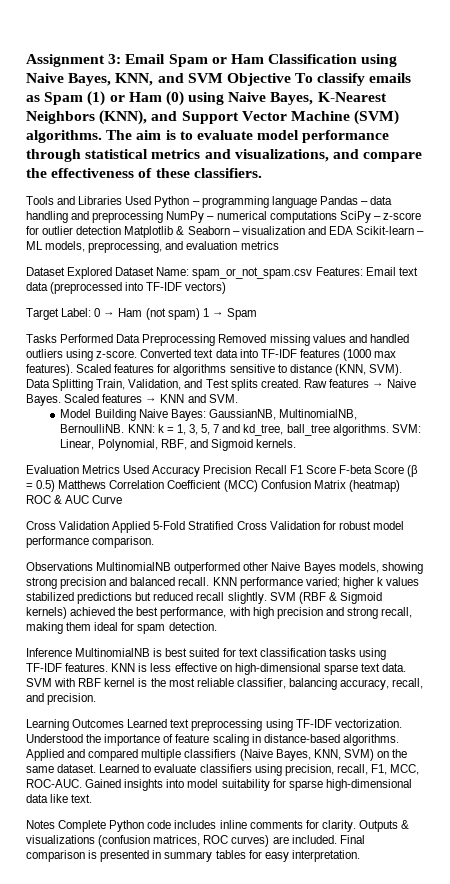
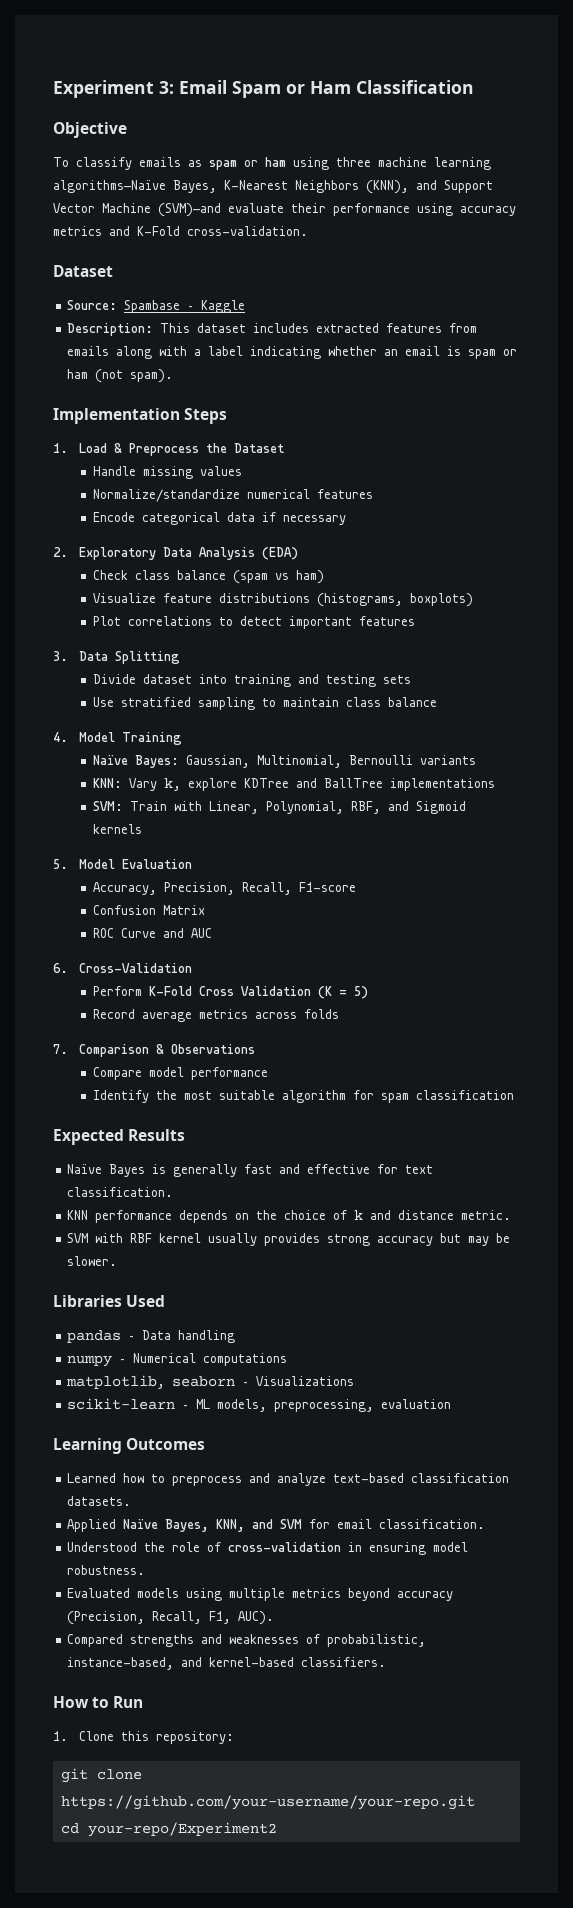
[26,54,105,67] Assignment -> [53,80,154,98] Experiment
[361,54,398,67] [26,73,223,86] using Naive Bayes, KNN, and SVM -> (474, 87) //
(291, 79) none -> (127, 130) //
[44,91,267,106] Spam (1) or Ham (0) using Naive -> [209,157,491,170] [53,180,166,193] spam or ham using three machine learning algorithms—Naïve
[354,110,400,125] [26,130,390,143] [26,149,423,162] [26,168,262,178] [26,196,393,208] [26,211,421,223] [26,226,425,238] [26,241,279,253] [26,267,418,279] [26,282,227,294] [26,308,257,320] [26,334,409,346] [26,349,397,361] [26,364,402,376] [26,379,417,391] [26,394,238,406] [60,409,358,421] [60,424,421,436] (SVM) algorithms. The aim is to evaluate model performance through statistical metrics and visualizations, and compare the effectiveness of these classifiers. // Tools and Libraries Used Python – programming language Pandas – data handling and preprocessing NumPy – numerical computations SciPy – z-score for outlier detection Matplotlib & Seaborn – visualization and EDA Scikit-learn – ML models, preprocessing, and evaluation metrics // Dataset Explored Dataset Name: spam_or_not_spam.csv Features: Email text data (preprocessed into TF-IDF vectors) // Target Label: 0 → Ham (not spam) 1 → Spam // Tasks Performed Data Preprocessing Removed missing values and handled outliers using z-score. Converted text data into TF-IDF features (1000 max features). Scaled features for algorithms sensitive to distance (KNN, SVM). Data Splitting Train, Validation, and Test splits created. Raw features → Naive Bayes. Scaled features → KNN and SVM. // Model Building Naive Bayes: GaussianNB, MultinomialNB, BernoulliNB. KNN: k = 1, 3, 5, 7 and kd_tree, ball_tree algorithms. SVM: -> [158,203,516,217] [53,226,308,236] [53,265,113,277] [67,300,246,313] [67,323,478,336] [67,346,518,359] [67,369,174,383] [53,408,228,424] [53,443,284,456] [92,466,242,479] [92,489,373,502] [92,512,346,525] [53,547,298,560] [92,570,324,584] [92,593,473,607] [92,616,415,629] [53,651,180,664] [92,674,411,687] [92,697,437,710] [53,732,182,745] [92,755,476,768] [92,778,495,791] [92,801,202,811] (SVM)—and evaluate their performance using accuracy metrics and K-Fold cross-validation. // Dataset // Source: Spambase – Kaggle // Description: This dataset includes extracted features from emails along with a label indicating whether an email is spam or ham (not spam). // Implementation Steps // 1. Load & Preprocess the Dataset // Handle missing values // Normalize/standardize numerical features // Encode categorical data if necessary // 2. Exploratory Data Analysis (EDA) // Check class balance (spam vs ham) // Visualize feature distributions (histograms, boxplots) // Plot correlations to detect important features // 3. Data Splitting // Divide dataset into training and testing sets // Use stratified sampling to maintain class balance // 4. Model Training // Naïve Bayes: Gaussian, Multinomial, Bernoulli variants // KNN: Vary k, explore KDTree and BallTree implementations // SVM: Train with
[256,439,297,448] [26,465,419,477] [26,480,400,492] [26,495,123,504] [26,521,404,533] [26,536,155,548] [26,562,423,574] [26,577,420,589] [26,592,382,604] [26,607,413,619] [26,622,217,634] [26,648,386,660] [26,663,407,675] [26,678,424,690] [26,693,97,705] [26,719,402,731] [26,734,399,746] [26,749,408,761] [26,764,420,776] [26,779,412,791] [26,794,93,803] [26,820,410,832] [26,835,365,847] [26,850,360,862] kernels. // Evaluation Metrics Used Accuracy Precision Recall F1 Score F-beta Score (β = 0.5) Matthews Correlation Coefficient (MCC) Confusion Matrix (heatmap) ROC & AUC Curve // Cross Validation Applied 5-Fold Stratified Cross Validation for robust model performance comparison. // Observations MultinomialNB outperformed other Naive Bayes models, showing strong precision and balanced recall. KNN performance varied; higher k values stabilized predictions but reduced recall slightly. SVM (RBF & Sigmoid kernels) achieved the best performance, with high precision and strong recall, making them ideal for spam detection. // Inference MultinomialNB is best suited for text classification tasks using TF-IDF features. KNN is less effective on high-dimensional sparse text data. SVM with RBF kernel is the most reliable classifier, balancing accuracy, recall, and precision. // Learning Outcomes Learned text preprocessing using TF-IDF vectorization. Understood the importance of feature scaling in distance-based algorithms. Applied and compared multiple classifiers (Naive Bayes, KNN, SVM) on the same dataset. Learned to evaluate classifiers using precision, recall, F1, MCC, ROC-AUC. Gained insights into model suitability for sparse high-dimensional data like text. // Notes Complete Python code includes inline comments for clarity. Outputs & visualizations (confusion matrices, ROC curves) are included. Final comparison is presented in summary tables for easy interpretation. -> [92,824,142,834] [53,859,192,869] [92,882,356,895] [92,905,205,915] [92,928,212,938] [53,963,192,973] [92,986,368,999] [92,1009,339,1022] [53,1044,255,1057] [92,1067,268,1080] [92,1090,514,1103] [53,1129,186,1145] [67,1164,434,1177] [67,1187,174,1197] [67,1210,512,1223] [67,1233,511,1246] [67,1256,118,1266] [53,1295,166,1307] [67,1330,236,1343] [67,1353,288,1367] [66,1375,355,1389] [67,1398,452,1412] [53,1438,206,1454] [67,1473,510,1486] [67,1496,132,1506] [67,1519,486,1532] [67,1542,469,1555] [67,1565,146,1575] [67,1588,454,1601] [67,1611,275,1625] [67,1634,427,1647] [67,1657,387,1670] [53,1696,144,1708] [53,1731,234,1744] [60,1768,142,1783] [60,1795,475,1810] [60,1822,277,1837] kernels // 5. Model Evaluation // Accuracy, Precision, Recall, F1-score // Confusion Matrix // ROC Curve and AUC // 6. Cross-Validation // Perform K-Fold Cross Validation (K = 5) // Record average metrics across folds // 7. Comparison & Observations // Compare model performance // Identify the most suitable algorithm for spam classification // Expected Results // Naïve Bayes is generally fast and effective for text classification. // KNN performance depends on the choice of k and distance metric. // SVM with RBF kernel usually provides strong accuracy but may be slower. // Libraries Used // pandas – Data handling // numpy – Numerical computations // matplotlib, seaborn – Visualizations // scikit-learn – ML models, preprocessing, evaluation // Learning Outcomes // Learned how to preprocess and analyze text-based classification datasets. // Applied Naïve Bayes, KNN, and SVM for email classification. // Understood the role of cross-validation in ensuring model robustness. // Evaluated models using multiple metrics beyond accuracy (Precision, Recall, F1, AUC). // Compared strengths and weaknesses of probabilistic, instance-based, and kernel-based classifiers. // How to Run // 1. Clone this repository: // git clone https://github.com/your-username/your-repo.git // cd your-repo/Experiment2

